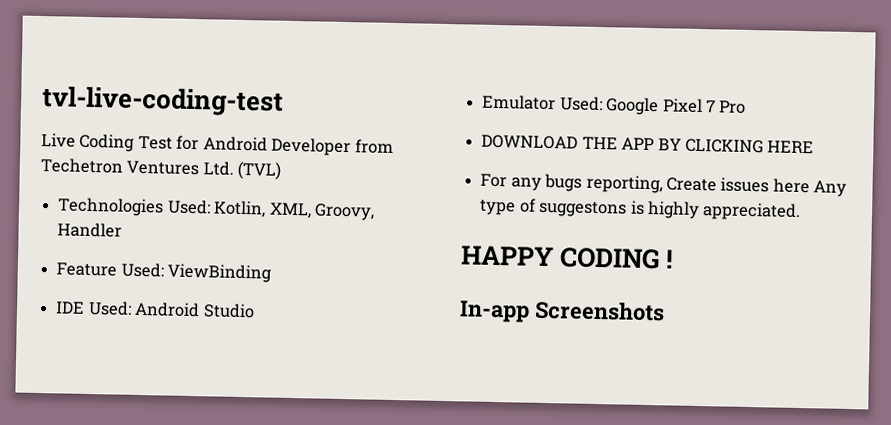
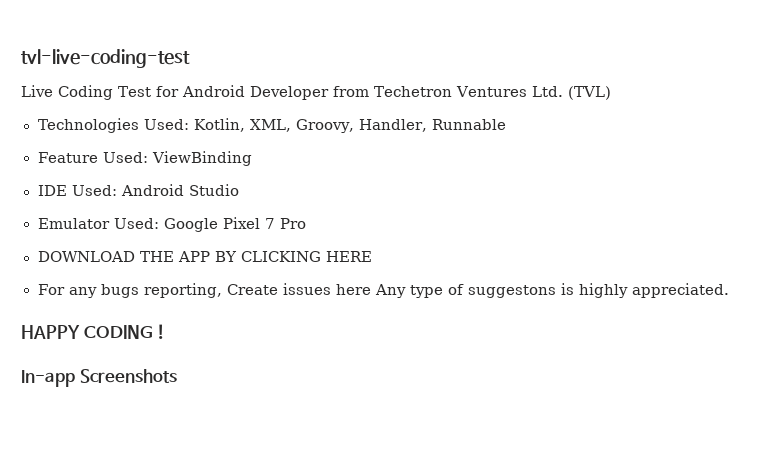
[57,222,123,238] Handler -> [359,119,507,132] Handler, Runnable

